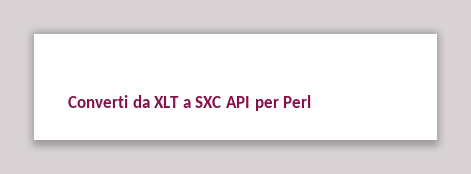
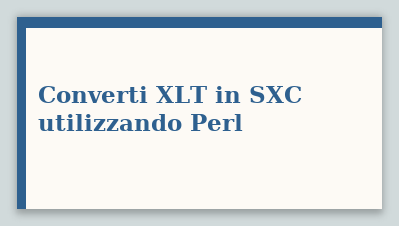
[132,95,279,111] da XLT a SXC API per -> [156,86,302,103] [38,114,182,131] XLT in SXC utilizzando

